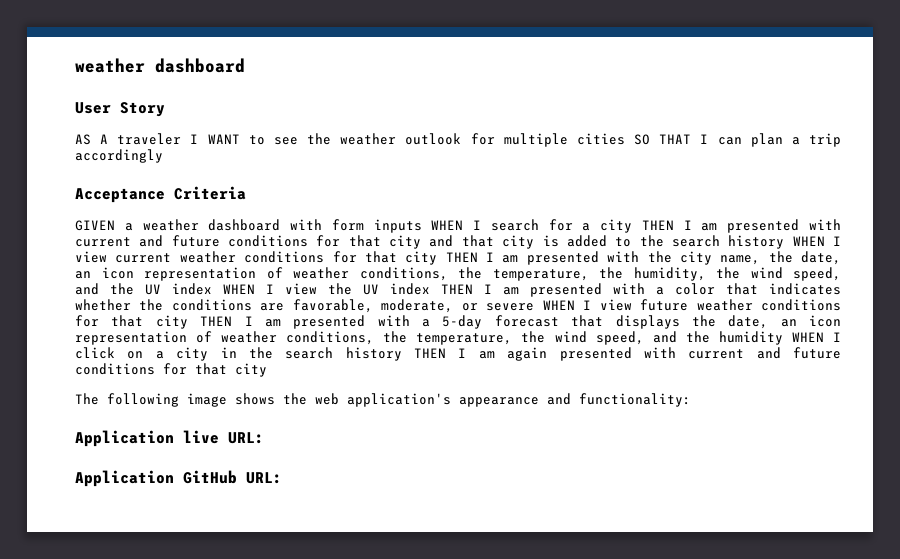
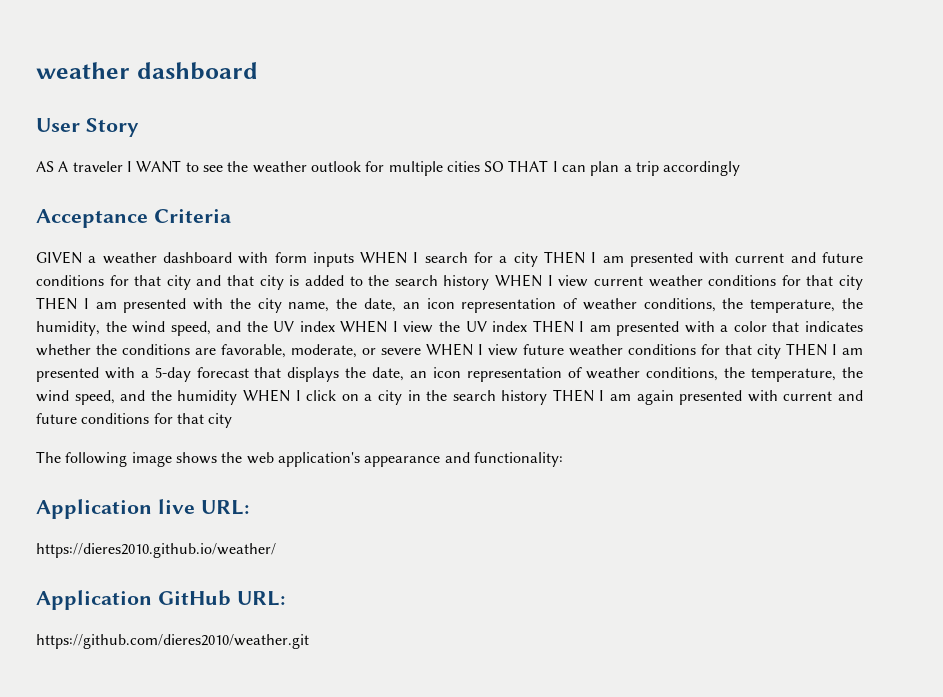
(264, 438) none -> [36,543,276,558] // https://dieres2010.github.io/weather/
(282, 478) none -> [36,634,309,649] // https://github.com/dieres2010/weather.git

